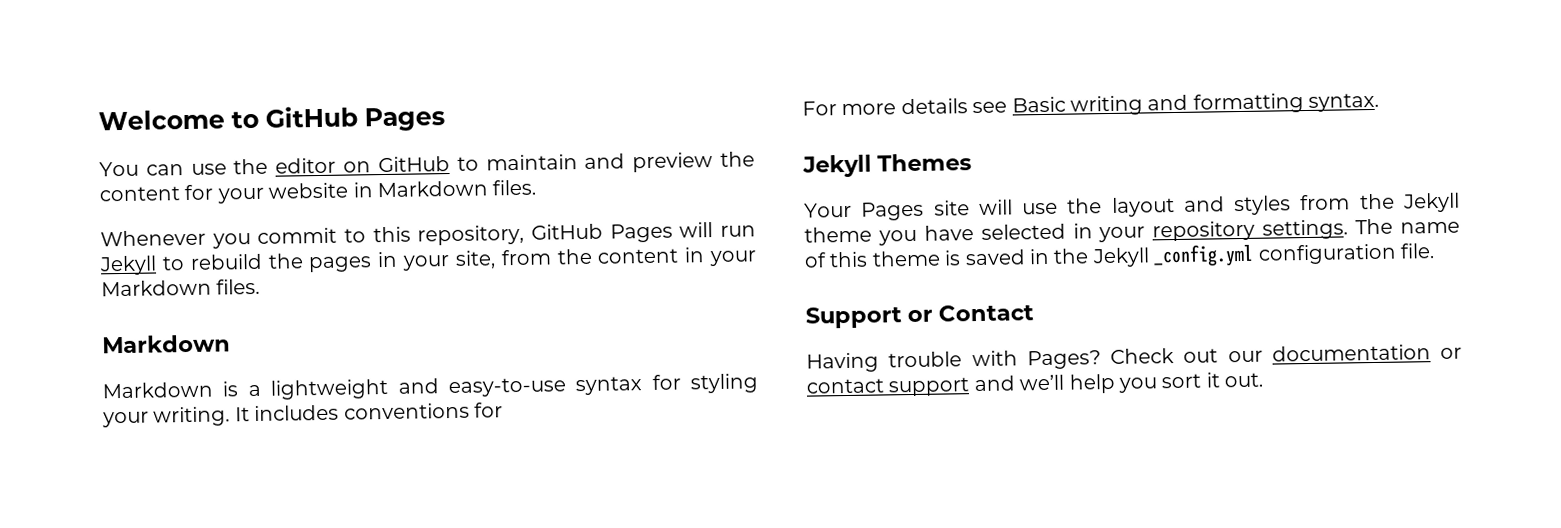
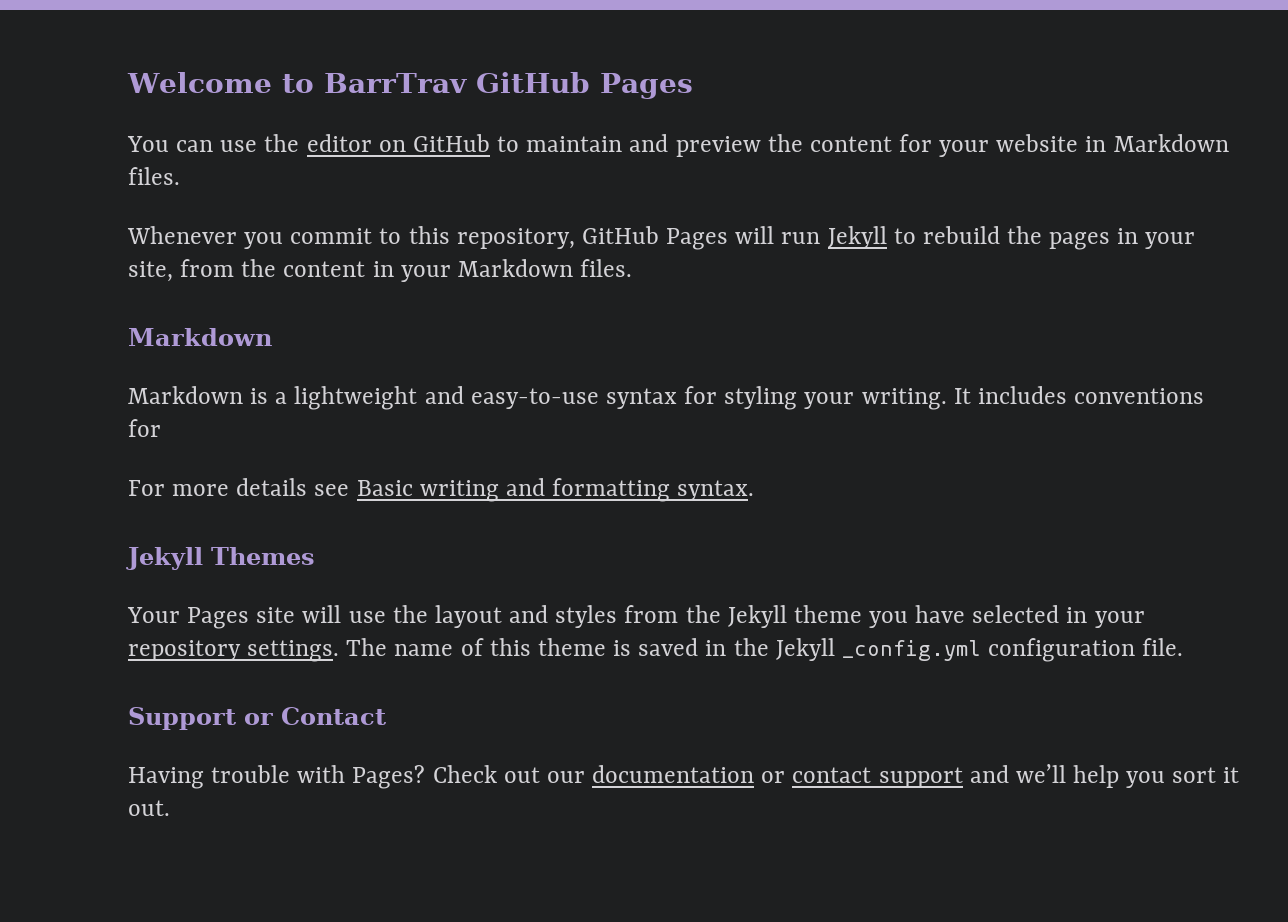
(259, 119) none -> [323,73,467,93] BarrTrav

